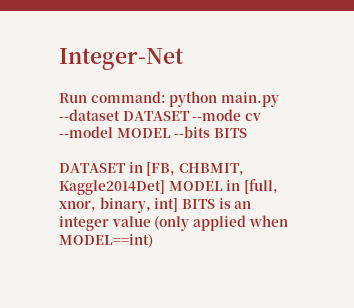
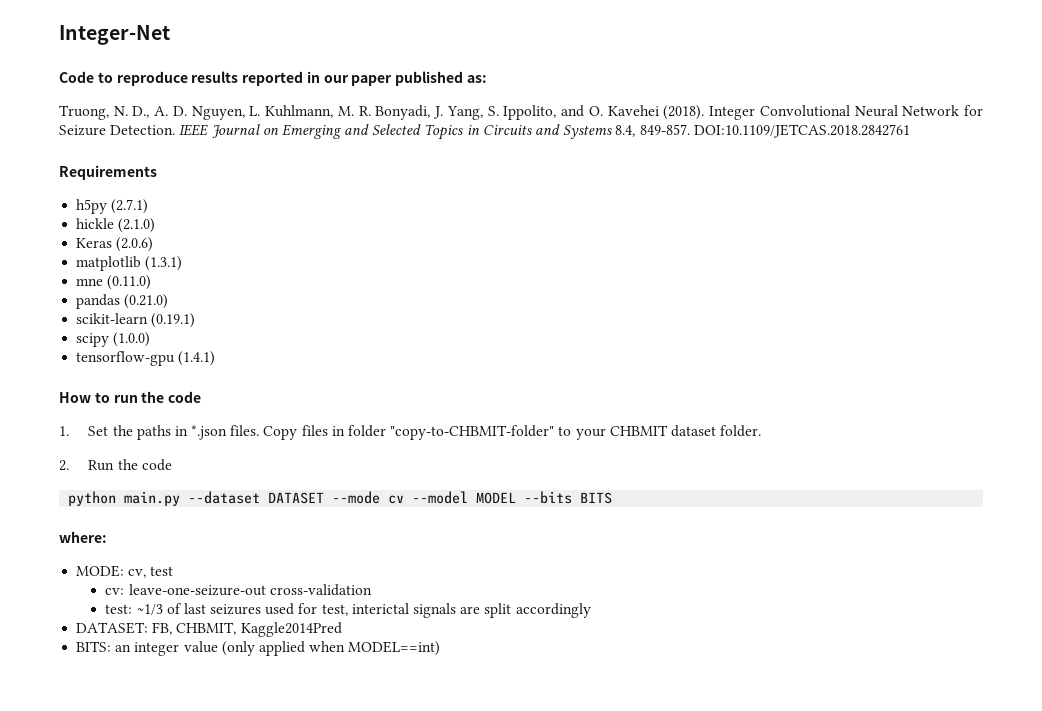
[59,91,166,103] Run command: -> [59,71,488,86] [59,105,984,120] [59,124,910,140] [59,165,157,180] [76,199,149,214] [76,218,156,233] [76,237,154,252] [76,256,183,271] [76,275,152,290] [76,294,169,309] [76,313,196,328] [76,332,151,347] [76,351,216,366] [59,391,202,403] [59,425,762,440] [59,459,172,471] Code to reproduce results reported in our paper published as: // Truong, N. D., A. D. Nguyen, L. Kuhlmann, M. R. Bonyadi, J. Yang, S. Ippolito, and O. Kavehei (2018). Integer Convolutional Neural Network for Seizure Detection. IEEE Journal on Emerging and Selected Topics in Circuits and Systems 8.4, 849-857. DOI:10.1109/JETCAS.2018.2842761 // Requirements // h5py (2.7.1) // hickle (2.1.0) // Keras (2.0.6) // matplotlib (1.3.1) // mne (0.11.0) // pandas (0.21.0) // scikit-learn (0.19.1) // scipy (1.0.0) // tensorflow-gpu (1.4.1) // How to run the code // 1. Set the paths in *.json files. Copy files in folder "copy-to-CHBMIT-folder" to your CHBMIT dataset folder. // 2. Run the code //
[59,162,244,176] [59,179,278,195] [59,197,231,213] DATASET in [FB, CHBMIT, Kaggle2014Det] MODEL in [full, xnor, binary, int] BITS is -> [59,531,107,543] [76,565,174,578] [105,584,372,596] [105,603,591,618] [76,622,342,637] [76,641,112,652] where: // MODE: cv, test // cv: leave-one-seizure-out cross-validation // test: ~1/3 of last seizures used for test, interictal signals are split accordingly // DATASET: FB, CHBMIT, Kaggle2014Pred // BITS:

